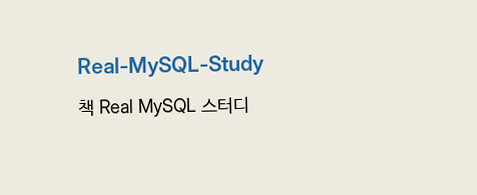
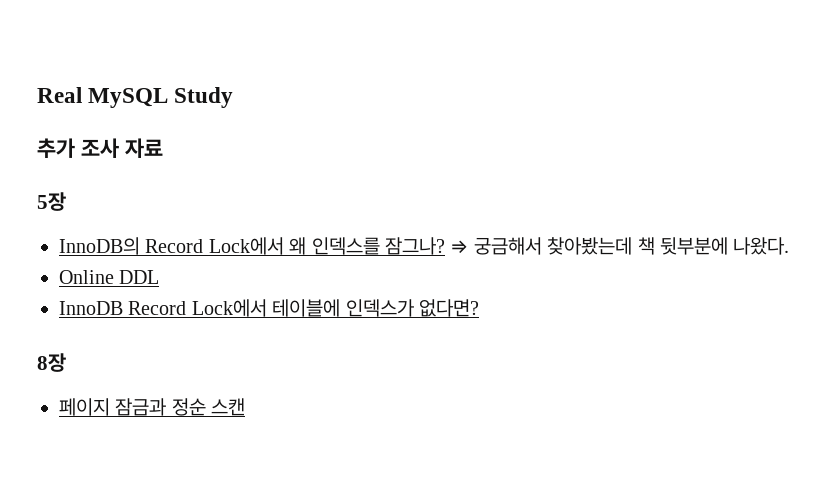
[77,54,265,80] [78,96,250,118] Real-MySQL-Study // 책 Real MySQL 스터디 -> [37,87,234,108] [37,138,163,158] [37,192,66,211] [59,237,790,255] [59,270,160,284] [59,299,479,317] [37,353,66,372] [59,398,246,416] Real MySQL Study // 추가 조사 자료 // 5장 // InnoDB의 Record Lock에서 왜 인덱스를 잠그나? ⇒ 궁금해서 찾아봤는데 책 뒷부분에 나왔다. // Online DDL // InnoDB Record Lock에서 테이블에 인덱스가 없다면? // 8장 // 페이지 잠금과 정순 스캔

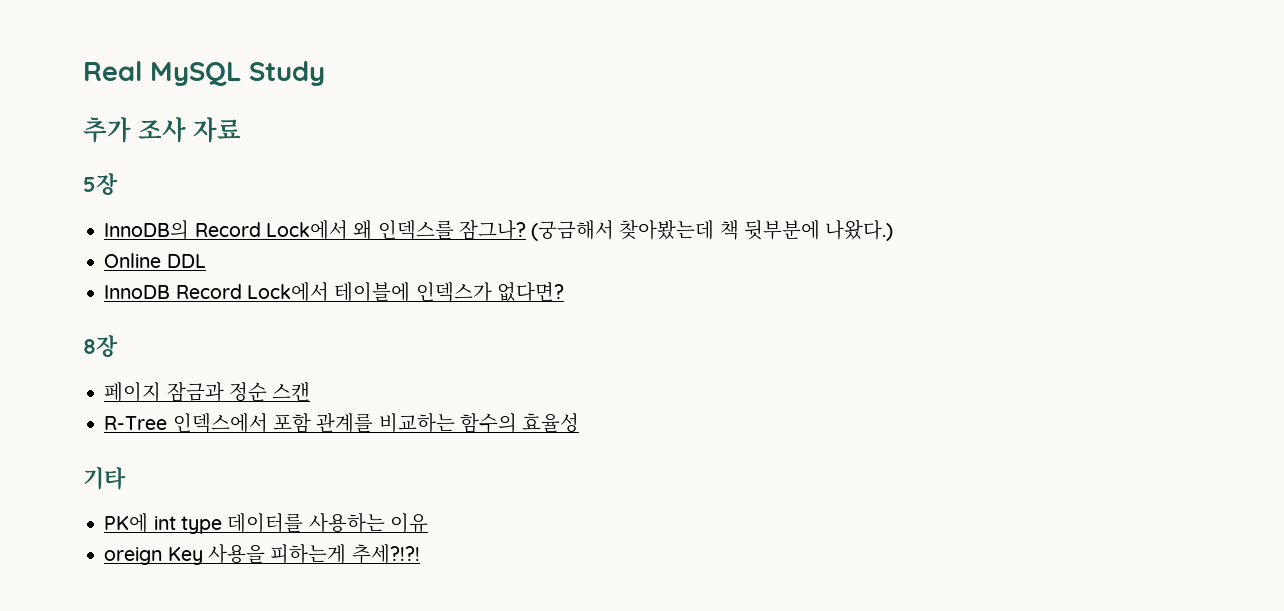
[450,237,542,255] ⇒ 궁금해서 -> [531,220,615,241] (궁금해서
[733,237,790,255] 나왔다. -> [825,219,894,241] 나왔다.)
(246, 407) none -> [104,412,580,433] [83,466,126,490] [104,513,428,534] [104,544,420,565] // R-Tree 인덱스에서 포함 관계를 비교하는 함수의 효율성 // 기타 // PK에 int type 데이터를 사용하는 이유 // oreign Key 사용을 피하는게 추세?!?!

